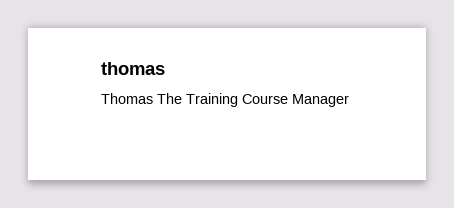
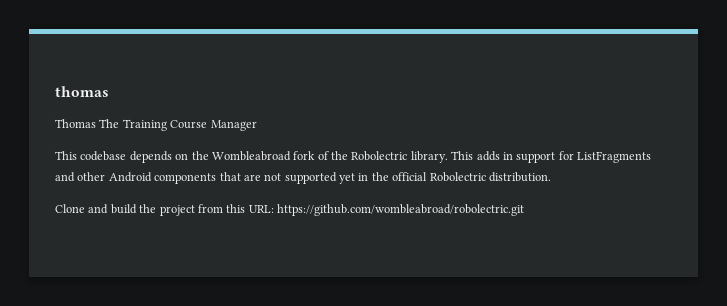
(349, 100) none -> [55,151,651,163] [55,172,551,184] [55,204,524,216] // This codebase depends on the Wombleabroad fork of the Robolectric library. This adds in support for ListFragments and other Android components that are not supported yet in the official Robolectric distribution. // Clone and build the project from this URL: https://github.com/wombleabroad/robolectric.git

